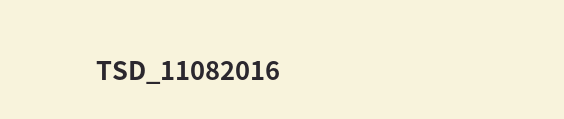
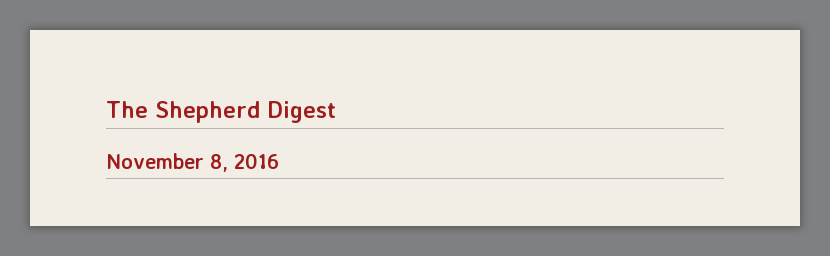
[96,61,280,84] TSD_11082016 -> [106,101,336,123] [106,153,279,172] The Shepherd Digest // November 8, 2016

